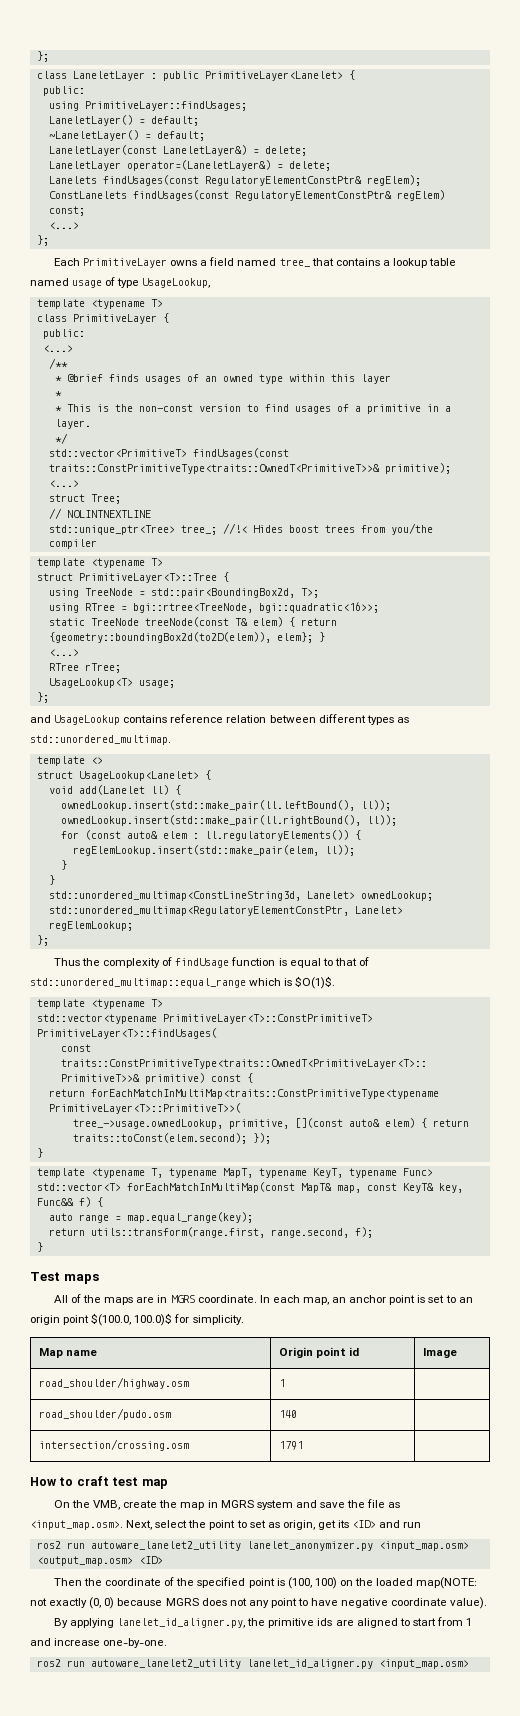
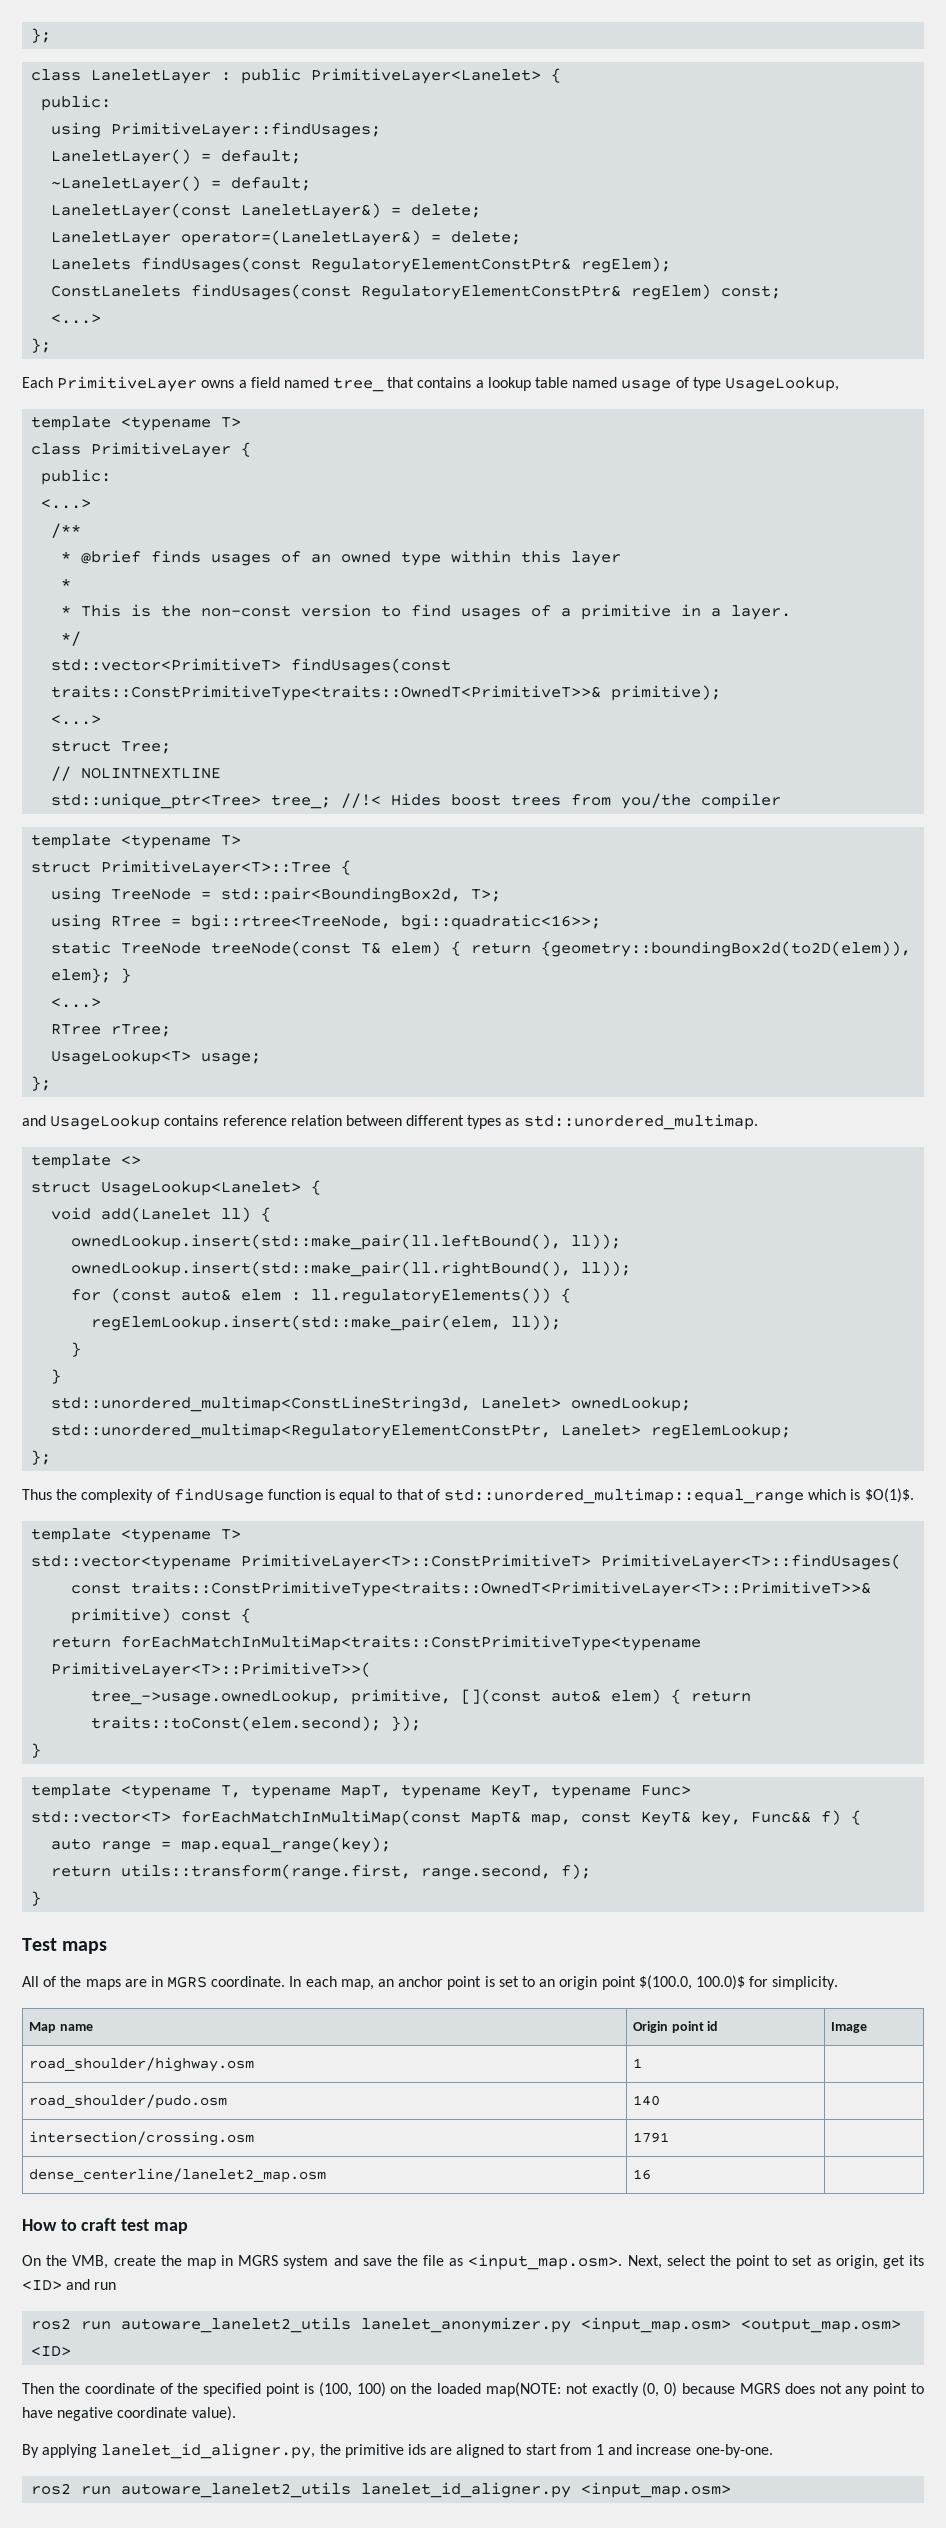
(303, 1445) none -> [28,2168,326,2183] [632,2169,651,2180] // dense_centerline/lanelet2_map.osm | 16 |
[90,1541,241,1551] autoware_lanelet2_utility -> [121,2317,352,2333] autoware_lanelet2_utils
[90,1659,241,1669] autoware_lanelet2_utility -> [121,2482,352,2498] autoware_lanelet2_utils

